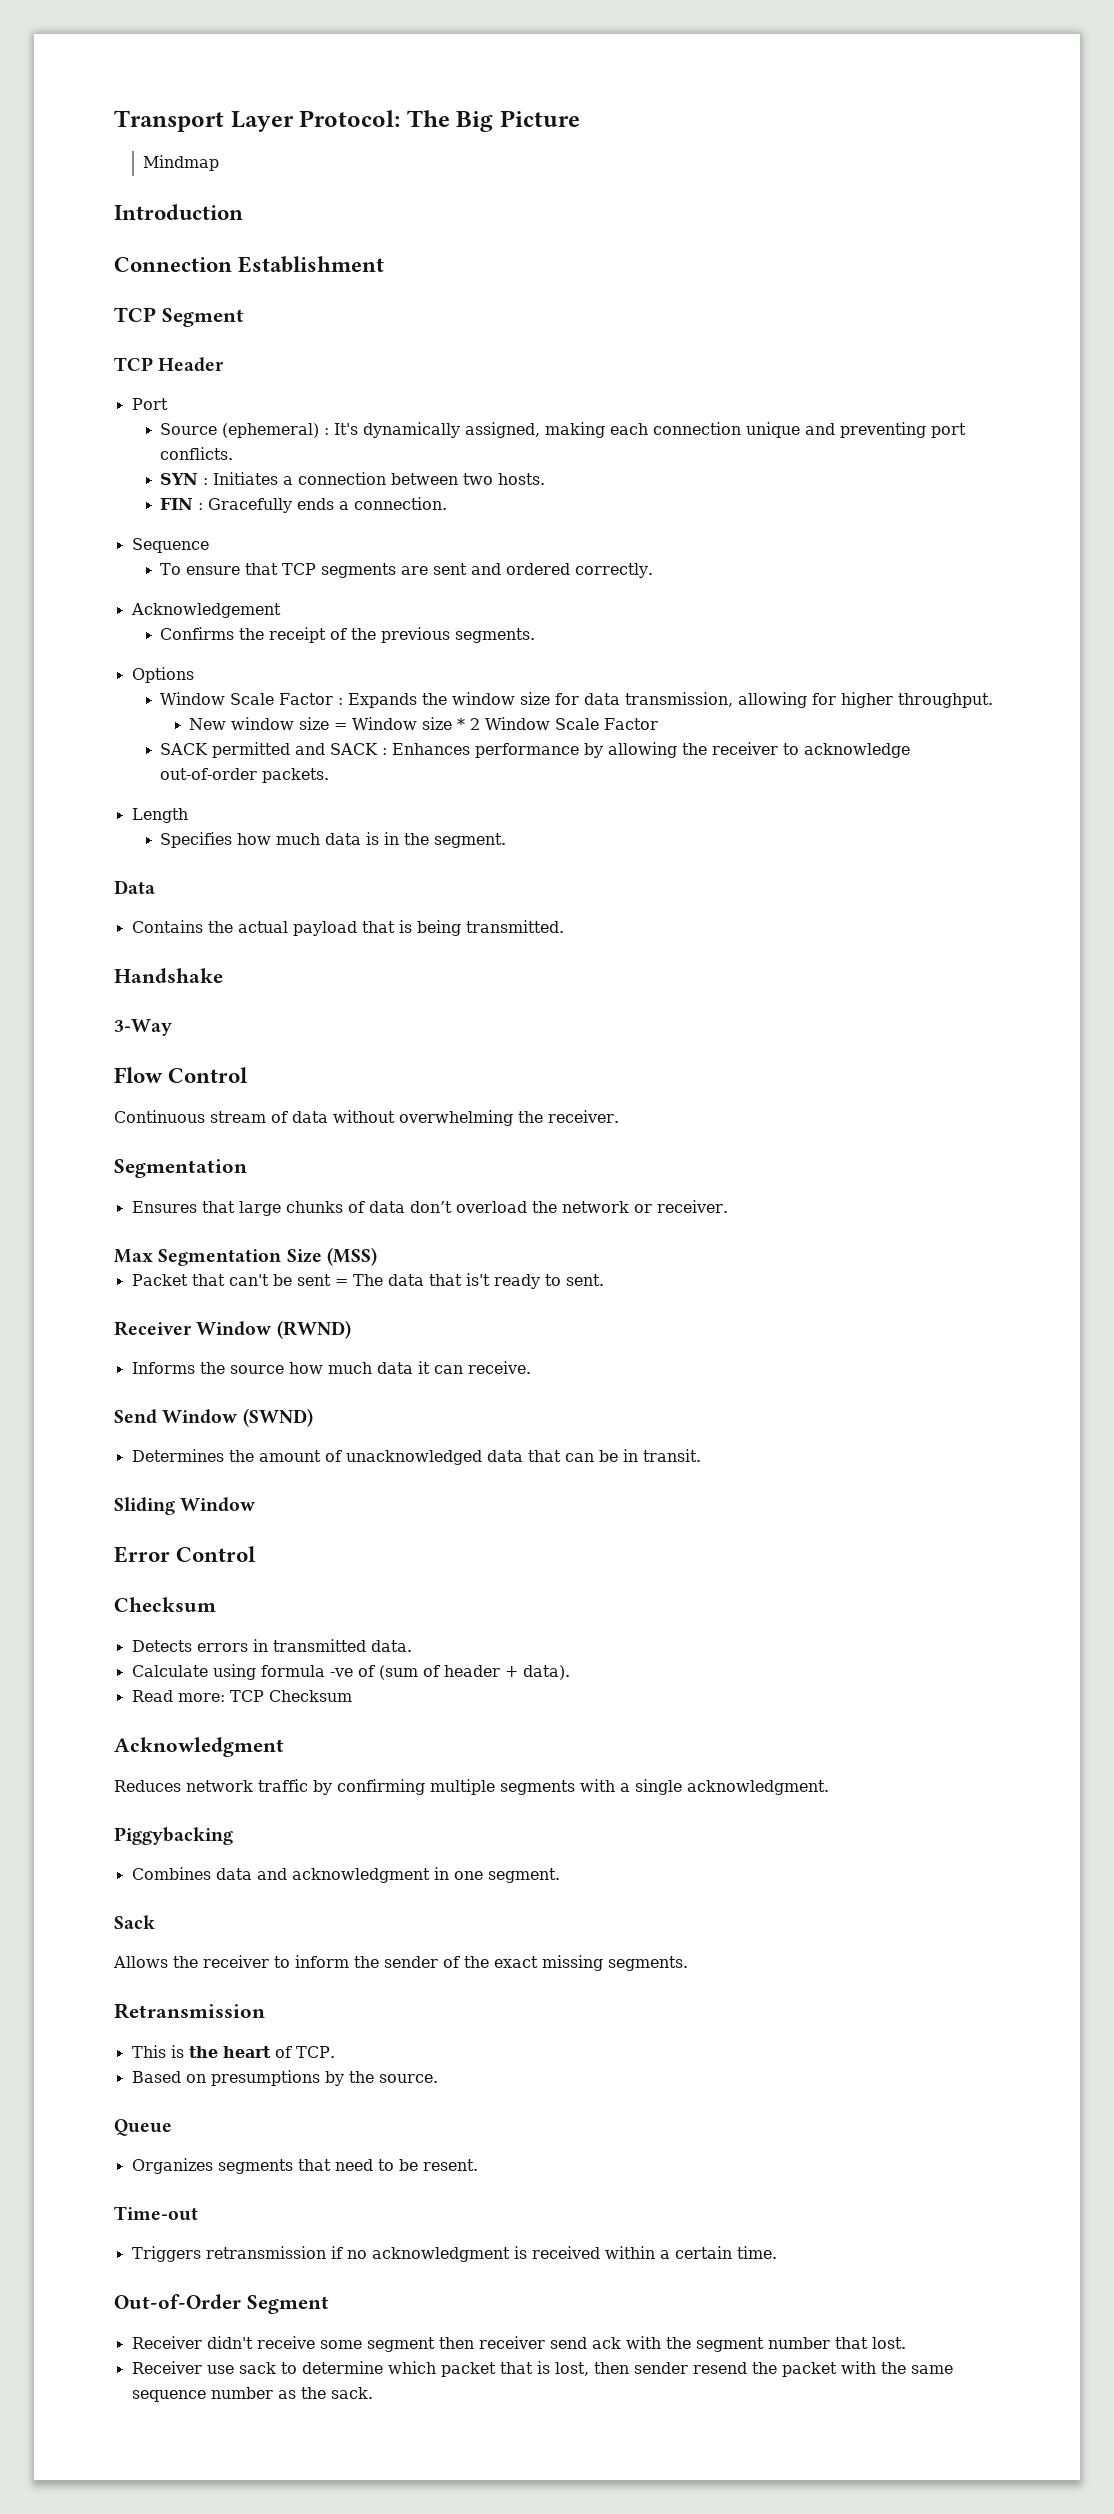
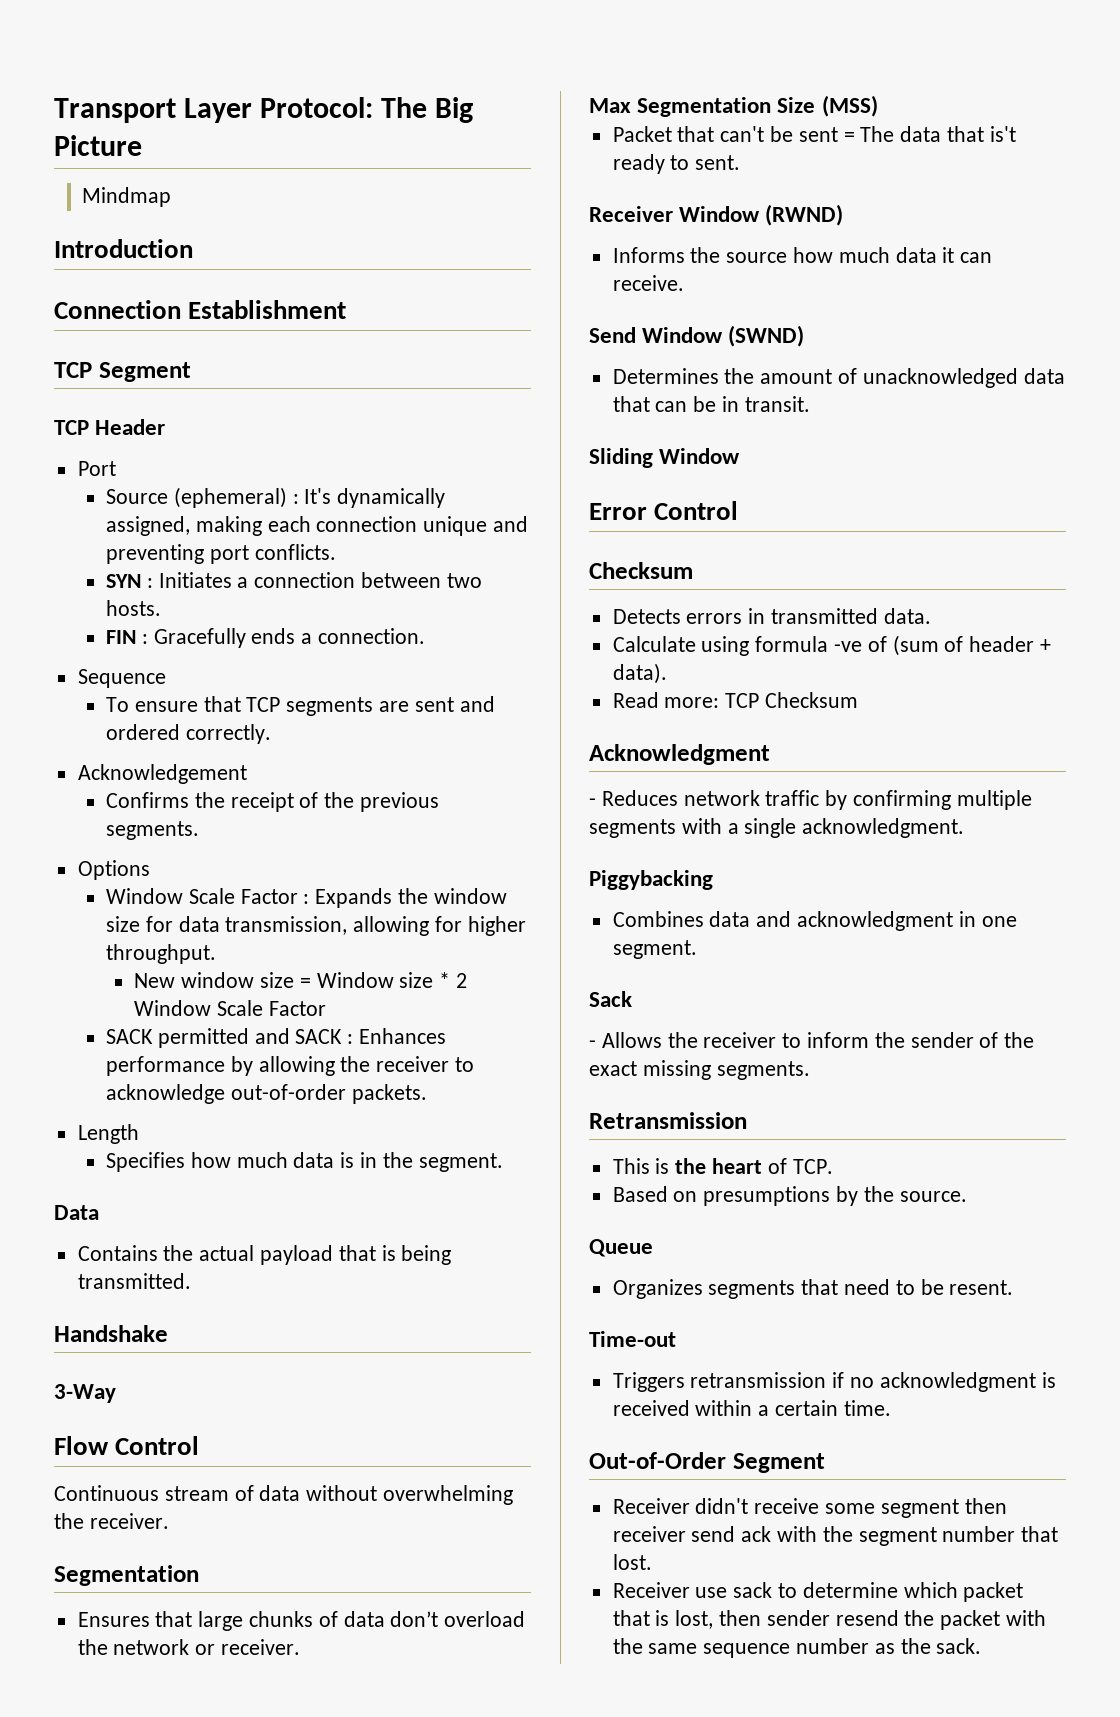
(284, 1747) none -> [589,798,596,806] -
(155, 1922) none -> [589,1040,596,1048] -

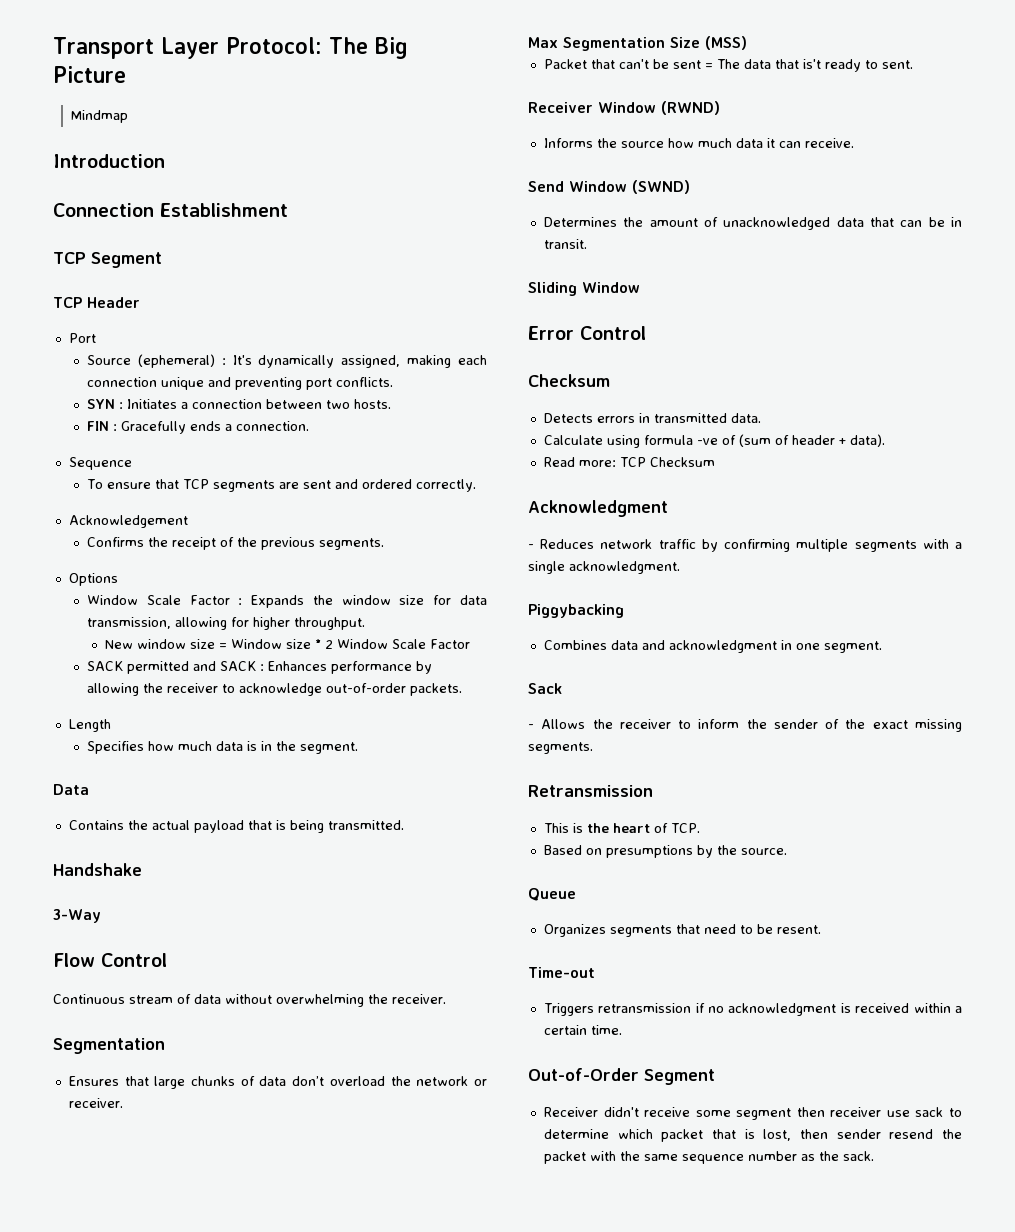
[691,1526,1059,1546] [612,1554,652,1570] [612,1582,690,1598] send ack with the segment number that lost. // Receiver -> (882, 1112) none

